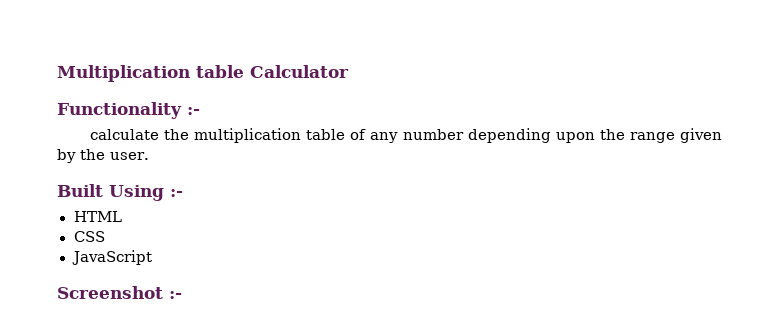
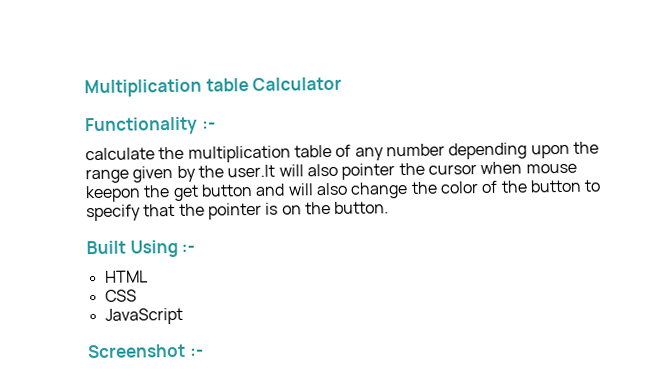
[110,152,149,160] user. -> [227,161,577,180] [85,179,602,203] [86,201,390,222] user.It will also pointer the cursor when mouse keepon the get button and will also change the color of the button to specify that the pointer is on the button.

